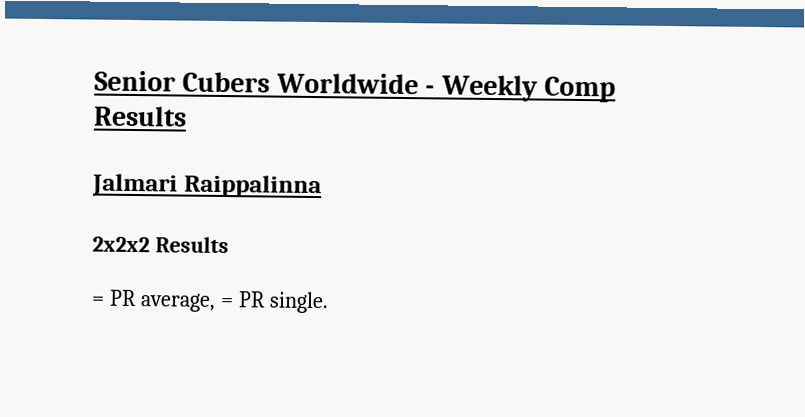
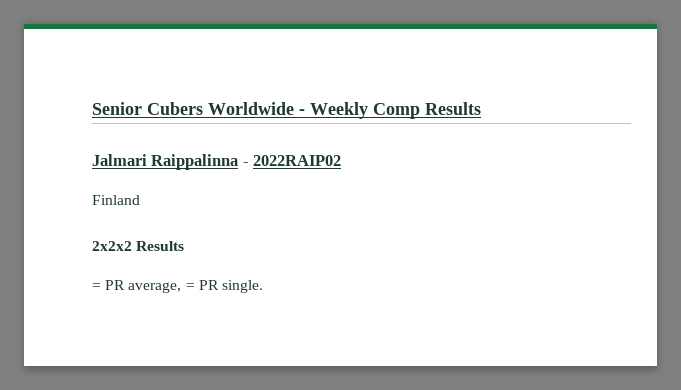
(322, 186) none -> [242,155,342,166] [92,195,140,205] - 2022RAIP02 // Finland

